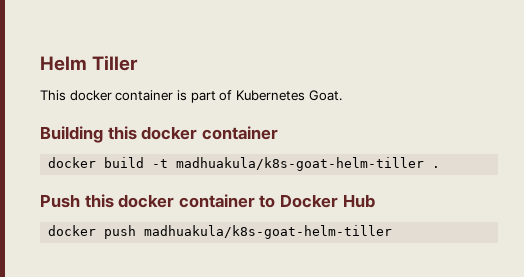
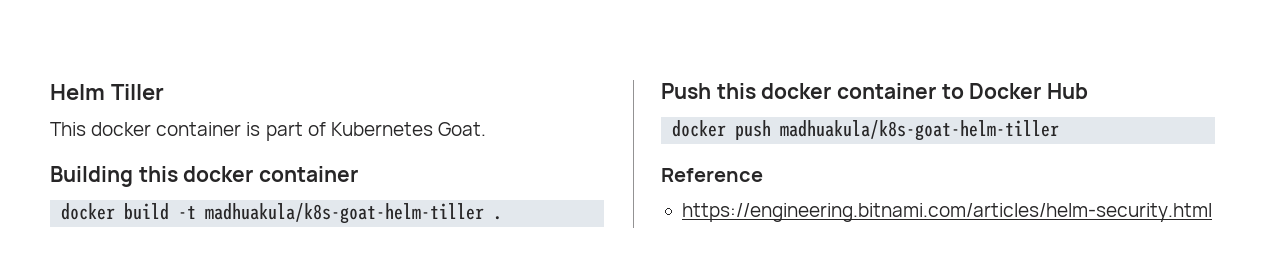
(393, 232) none -> [661,168,763,182] [681,203,1212,222] // Reference // https://engineering.bitnami.com/articles/helm-security.html

